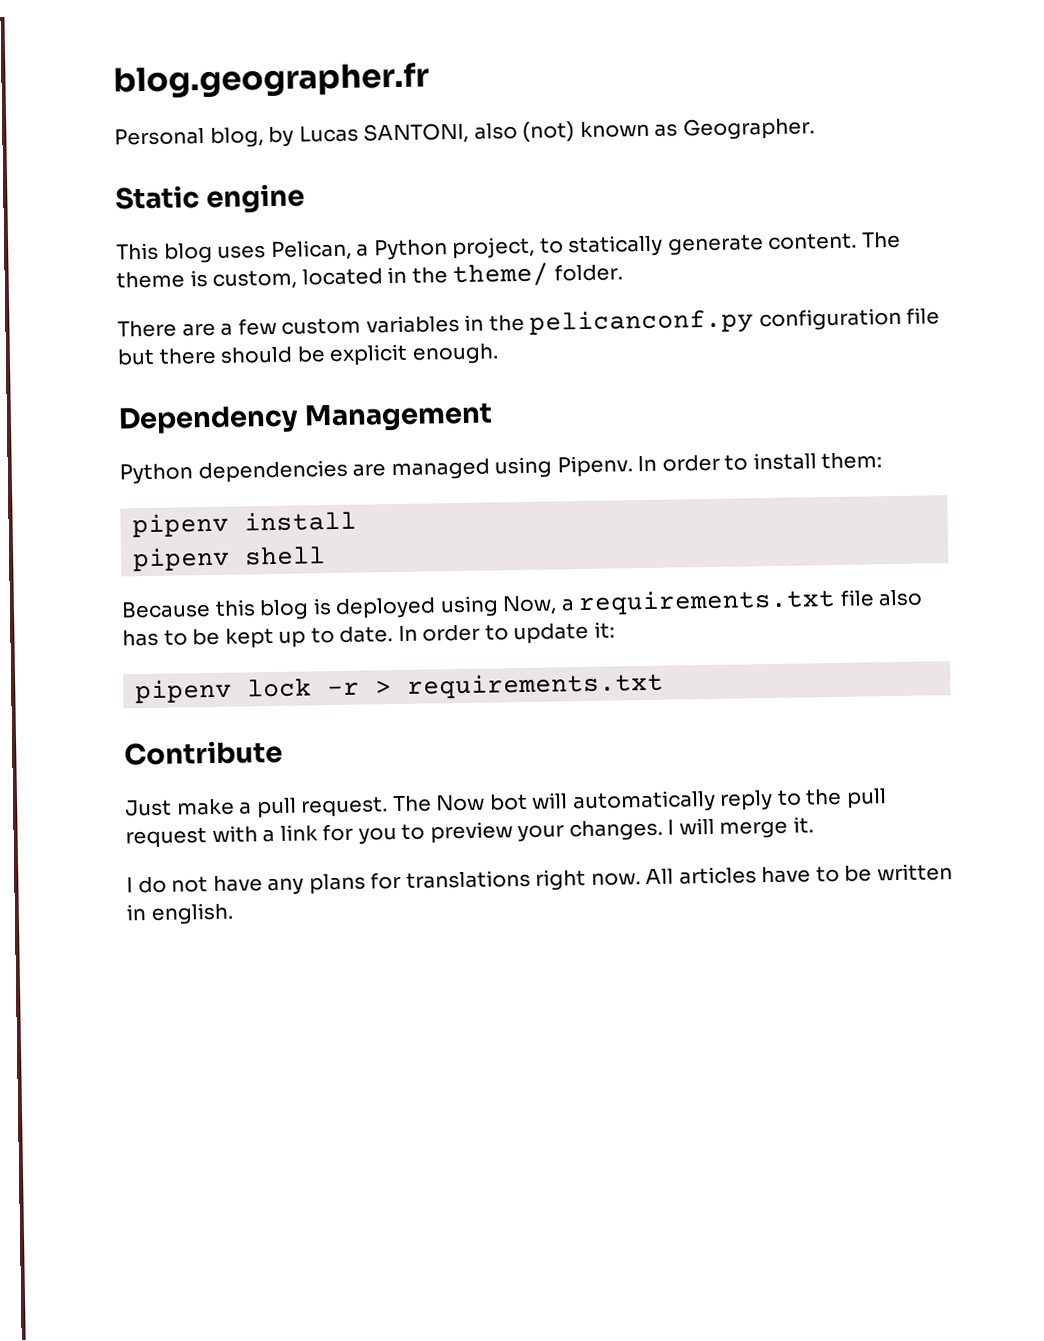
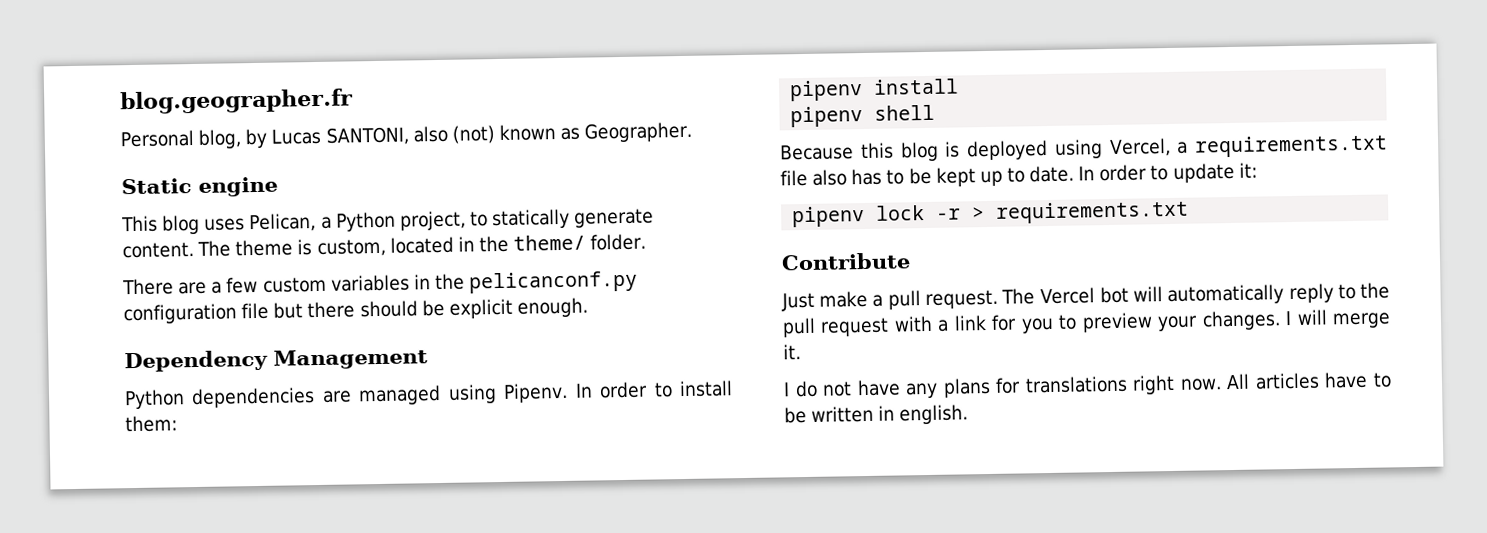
[502,595,558,616] Now, -> [1108,137,1171,157] Vercel,
[435,794,486,812] Now -> [1039,287,1096,305] Vercel

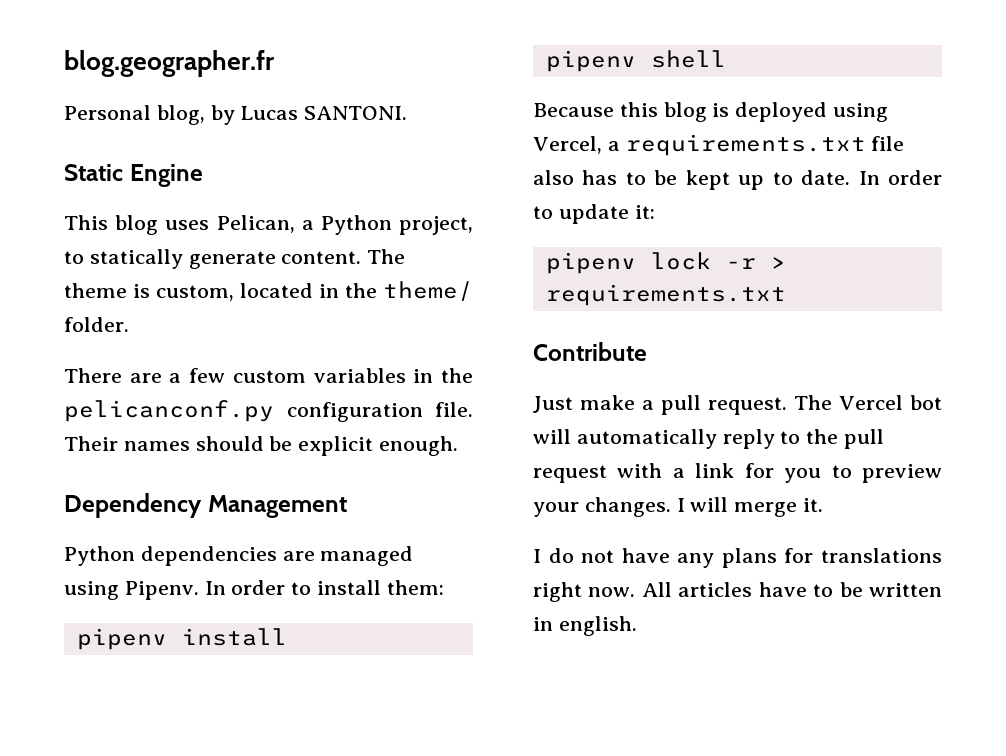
[325,121,693,146] SANTONI, also (not) known as Geographer. -> [304,106,408,120] SANTONI.
[198,176,278,197] engine -> [129,164,203,187] Engine
[241,301,356,320] file but there -> [435,402,473,417] [64,436,190,451] file. Their names

